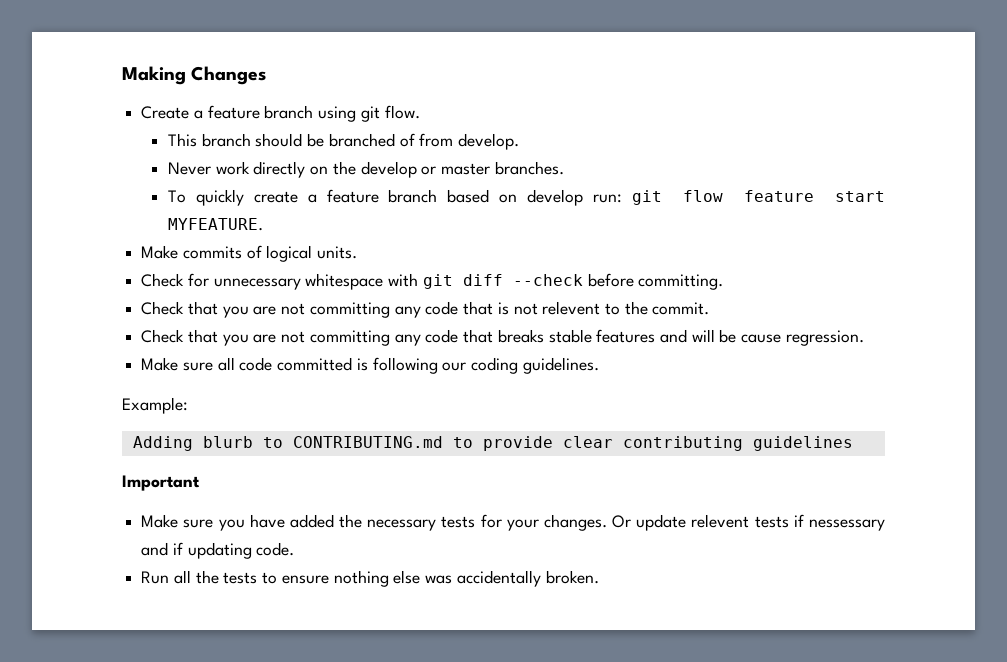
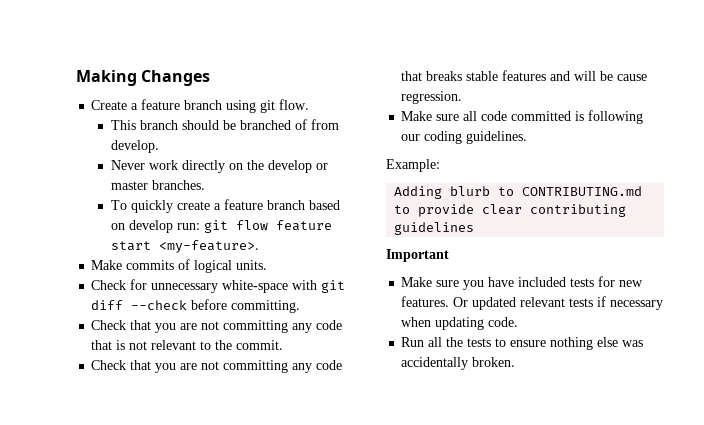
[167,218,263,231] MYFEATURE. -> [158,240,259,253] <my-feature>.
[305,273,384,290] whitespace -> [222,280,289,293] white-space
[542,301,601,315] relevent -> [151,340,197,350] relevant
[289,514,885,531] [141,542,183,556] added the necessary tests for your changes. Or update relevent tests if nessessary and if -> [518,276,644,287] [401,296,664,310] [401,317,432,327] included tests for new features. Or updated relevant tests if necessary when

